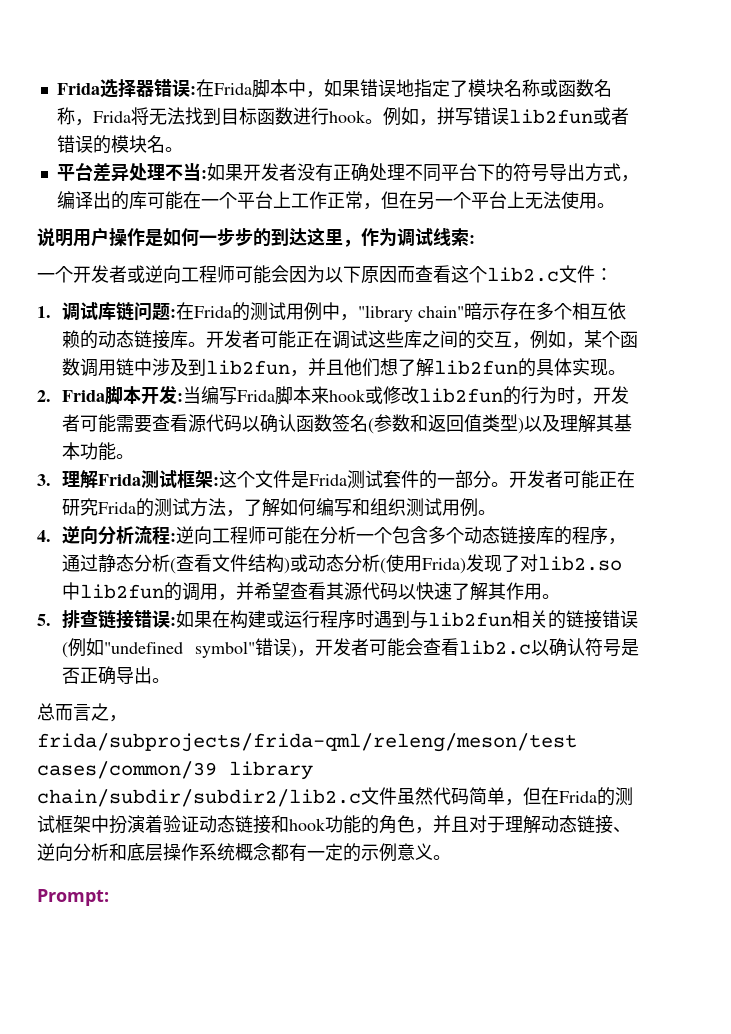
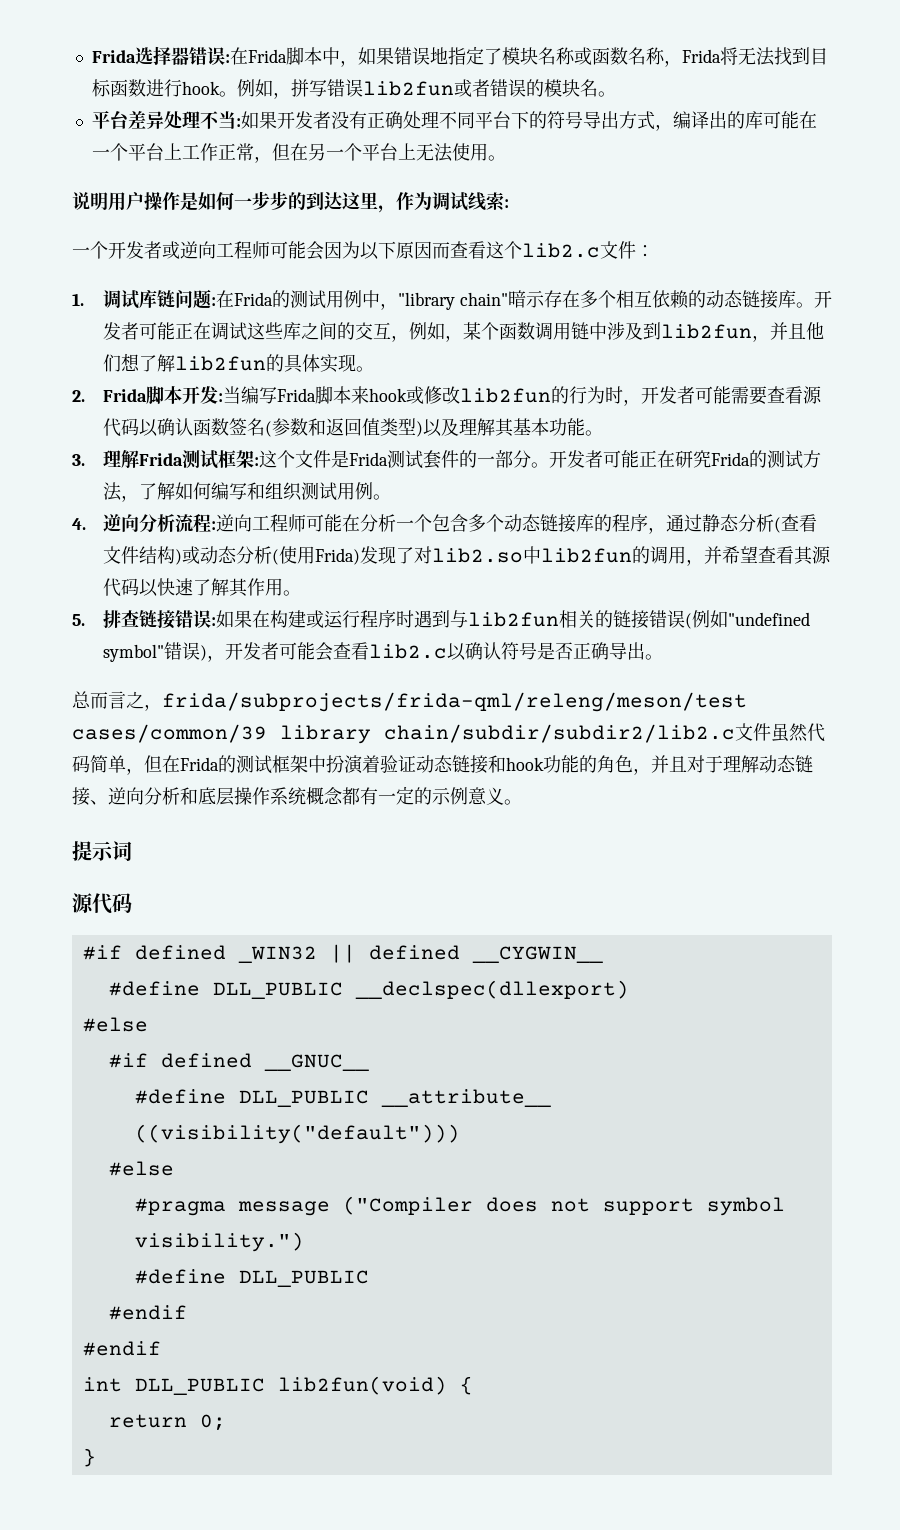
[37,889,109,906] Prompt: -> [72,841,132,861] [72,893,132,914] [82,944,603,963] [108,980,629,999] [82,1017,148,1032] [108,1053,369,1071] [134,1089,551,1107] [134,1124,460,1144] [108,1161,174,1176] [134,1196,785,1216] [134,1232,304,1252] [134,1269,369,1287] [108,1305,187,1320] [82,1341,161,1356] [82,1376,473,1395] [108,1414,226,1431] [82,1448,96,1467] 提示词 // 源代码 // #if defined _WIN32 || defined __CYGWIN__ // #define DLL_PUBLIC __declspec(dllexport) // #else // #if defined __GNUC__ // #define DLL_PUBLIC __attribute__ ((visibility("default"))) // #else // #pragma message ("Compiler does not support symbol visibility.") // #define DLL_PUBLIC // #endif // #endif // int DLL_PUBLIC lib2fun(void) { // return 0; // }

